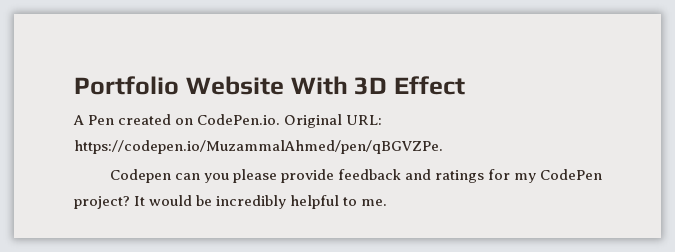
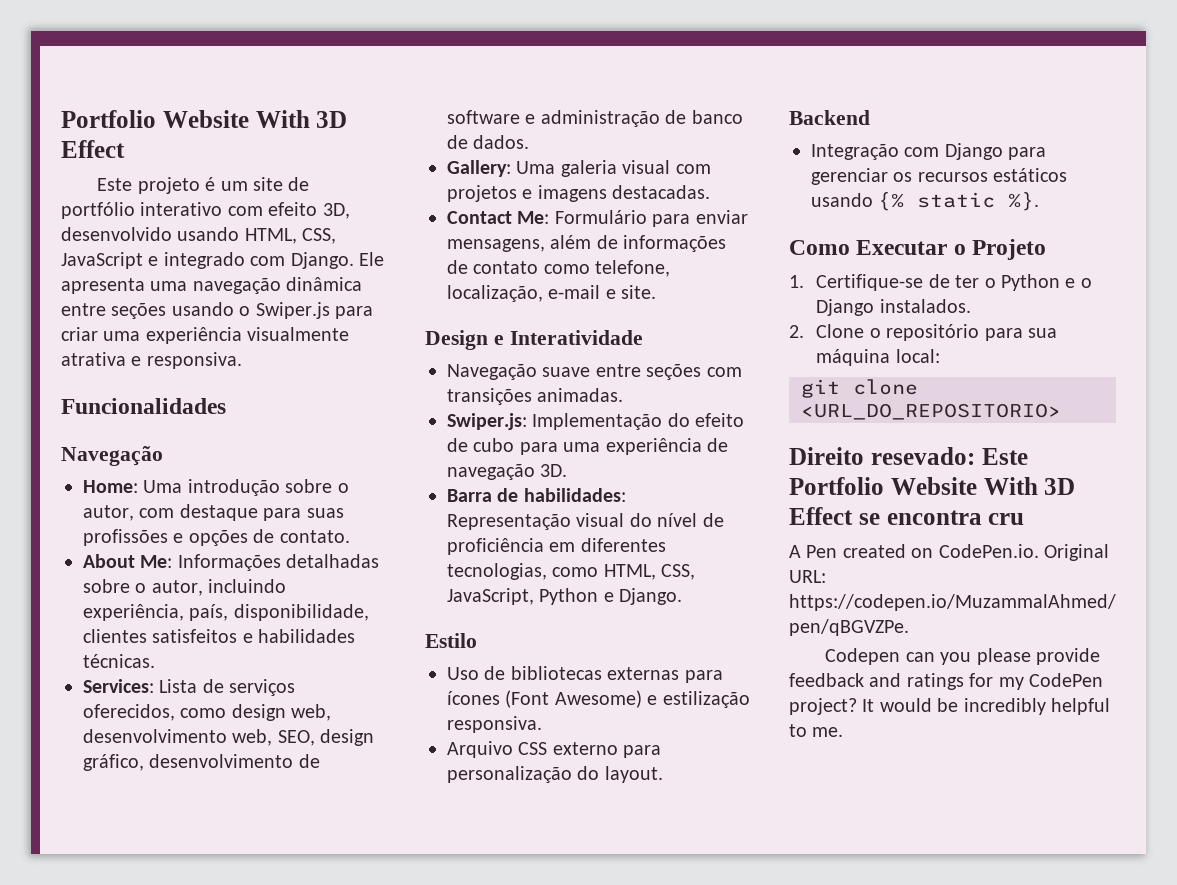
[74,76,465,95] Portfolio Website With 3D Effect -> [61,110,348,128] [61,140,125,158] [97,177,310,194] [61,202,350,219] [61,227,337,244] [61,252,384,269] [61,277,363,294] [61,302,373,319] [61,327,350,344] [61,352,242,369] [61,398,226,414] [61,446,163,466] [83,479,349,496] [83,504,344,521] [83,529,350,546] [83,554,380,571] [83,579,287,596] [83,604,369,621] [83,629,356,643] [83,654,155,668] [83,679,296,696] [83,704,332,721] [83,729,375,746] [83,754,320,771] [447,110,743,127] [447,135,530,149] [447,160,711,177] [447,185,711,202] [447,210,748,227] [447,235,727,252] [447,260,671,277] [447,285,657,302] [425,330,643,350] [447,364,742,380] [447,388,624,405] [447,413,745,430] [447,438,728,455] [447,464,568,480] [447,488,626,502] [447,513,724,530] [447,538,666,555] [447,563,696,580] [447,588,683,605] [425,633,477,648] [447,666,723,683] [447,690,750,708] [447,716,542,733] [447,741,662,758] [447,766,663,783] [789,110,870,125] [811,143,1047,160] [811,168,1068,185] [811,192,1040,211] [789,239,1047,260] [789,274,1092,291] [816,299,971,316] [789,324,1057,341] [816,349,940,366] [801,379,918,398] [801,403,1061,420] [789,447,1028,465] [789,477,1076,495] [789,507,1025,525] Portfolio Website With 3D Effect // Este projeto é um site de portfólio interativo com efeito 3D, desenvolvido usando HTML, CSS, JavaScript e integrado com Django. Ele apresenta uma navegação dinâmica entre seções usando o Swiper.js para criar uma experiência visualmente atrativa e responsiva. // Funcionalidades // Navegação // Home: Uma introdução sobre o autor, com destaque para suas profissões e opções de contato. // About Me: Informações detalhadas sobre o autor, incluindo experiência, país, disponibilidade, clientes satisfeitos e habilidades técnicas. // Services: Lista de serviços oferecidos, como design web, desenvolvimento web, SEO, design gráfico, desenvolvimento de software e administração de banco de dados. // Gallery: Uma galeria visual com projetos e imagens destacadas. // Contact Me: Formulário para enviar mensagens, além de informações de contato como telefone, localização, e-mail e site. // Design e Interatividade // Navegação suave entre seções com transições animadas. // Swiper.js: Implementação do efeito de cubo para uma experiência de navegação 3D. // Barra de habilidades: Representação visual do nível de proficiência em diferentes tecnologias, como HTML, CSS, JavaScript, Python e Django. // Estilo // Uso de bibliotecas externas para ícones (Font Awesome) e estilização responsiva. // Arquivo CSS externo para personalização do layout. // Backend // Integração com Django para gerenciar os recursos estáticos usando {% static %}. // Como Executar o Projeto // 1. Certifique-se de ter o Python e o Django instalados. // 2. Clone o repositório para sua máquina local: // git clone <URL_DO_REPOSITORIO> // Direito resevado: Este Portfolio Website With 3D Effect se encontra cru

